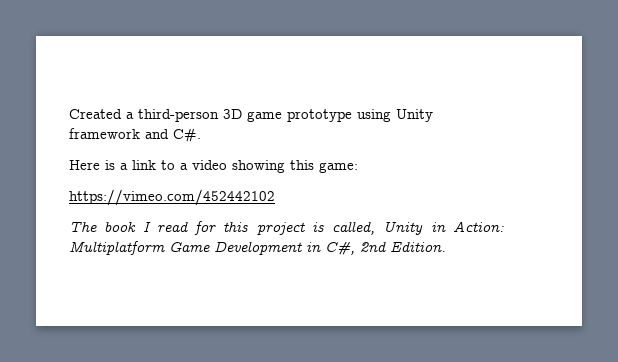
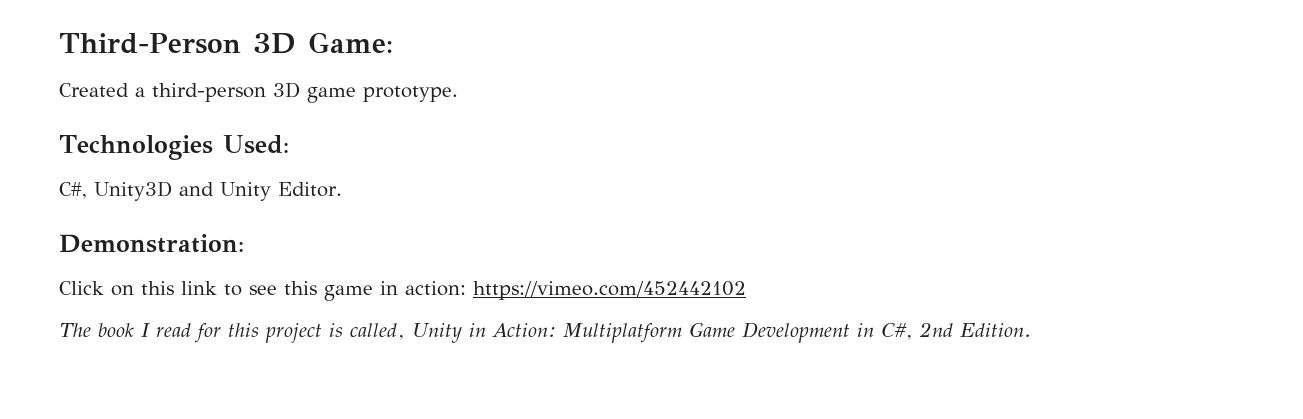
(69, 114) none -> [59,32,393,54] Third-Person 3D Game: //
[287,109,433,122] [69,128,201,142] [69,160,358,173] prototype using Unity framework and C#. // Here is a link to a video showing this game: // -> [363,86,458,102] [59,135,289,160] [59,181,342,201] [59,234,244,253] [59,281,466,301] prototype. // Technologies Used: // C#, Unity3D and Unity Editor. // Demonstration: // Click on this link to see this game in action:

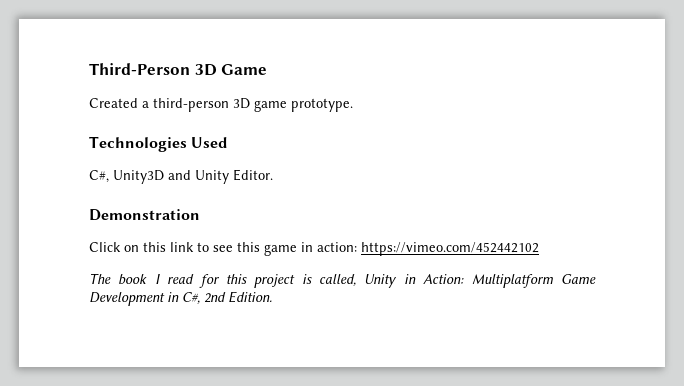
[307,32,393,53] Game: -> [221,64,268,75] Game
[222,135,289,154] Used: -> [191,137,228,148] Used
[59,234,244,253] Demonstration: -> [89,209,200,221] Demonstration

